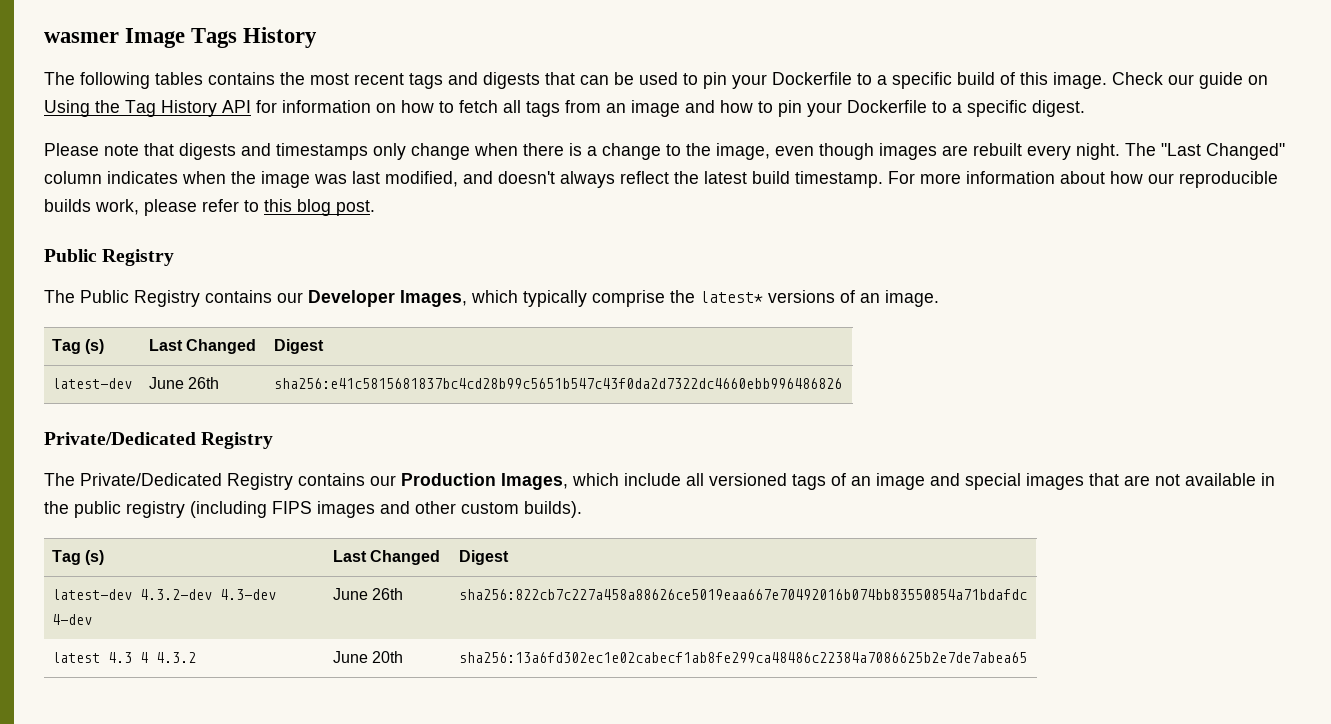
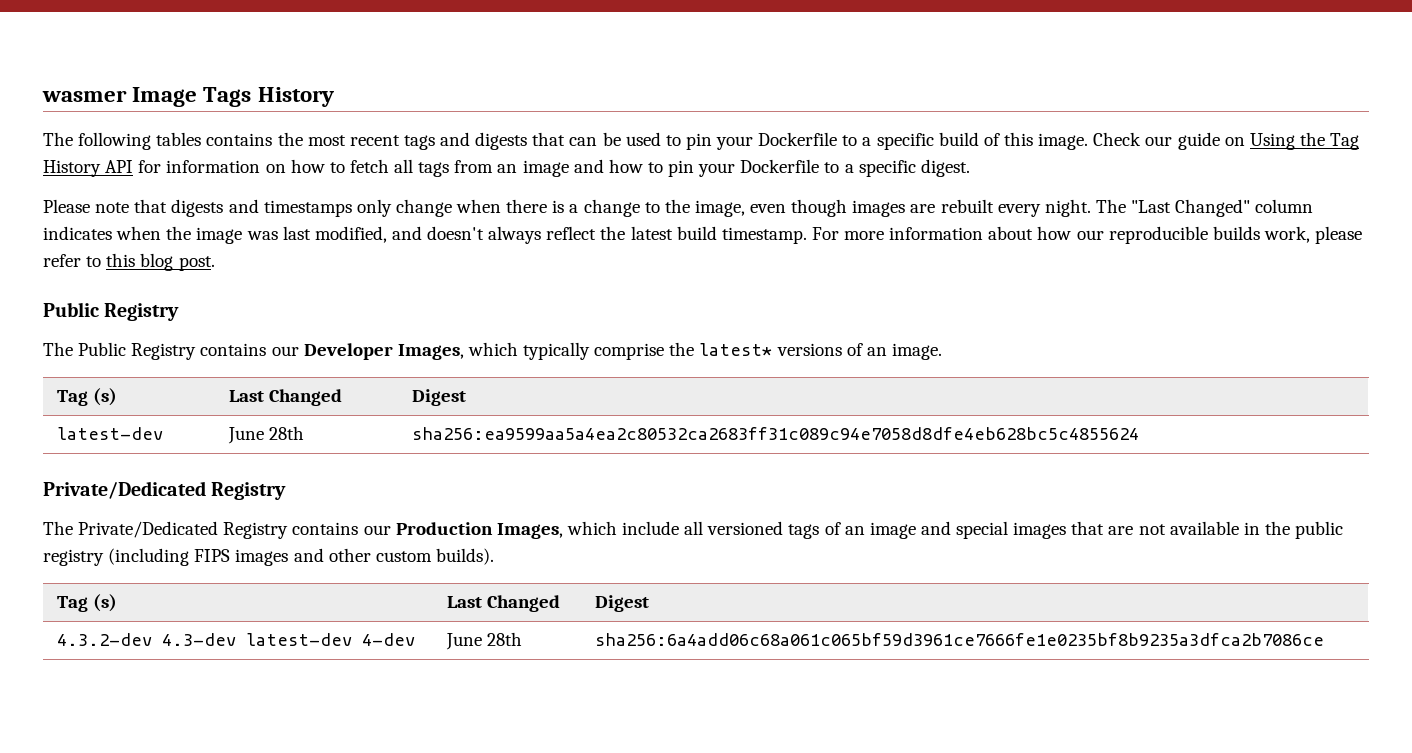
[188,377,220,389] [274,378,843,389] 26th | sha256:e41c5815681837bc4cd28b99c5651b547c43f0da2d7322dc4660ebb996486826 -> [268,426,304,440] [411,427,1139,440] 28th | sha256:ea9599aa5a4ea2c80532ca2683ff31c089c94e7058d8dfe4eb628bc5c4855624
[52,589,133,600] latest-dev -> (649, 603) none
(277, 594) none -> [245,633,352,646] latest-dev
[372,588,404,600] [459,589,1028,600] [52,652,197,663] [333,651,404,663] [459,652,1028,663] 26th | sha256:822cb7c227a458a88626ce5019eaa667e70492016b074bb83550854a71bdafdc // latest 4.3 4 4.3.2 | June 20th | sha256:13a6fd302ec1e02cabecf1ab8fe299ca48486c22384a7086625b2e7de7abea65 -> [486,632,522,646] [594,633,1324,646] 28th | sha256:6a4add06c68a061c065bf59d3961ce7666fe1e0235bf8b9235a3dfca2b7086ce

